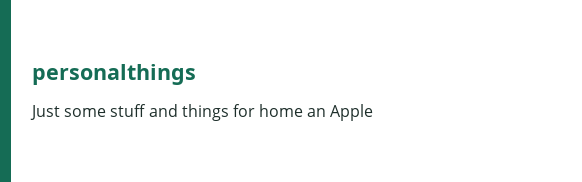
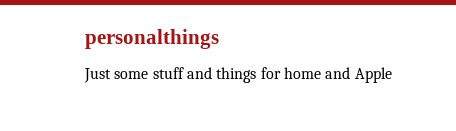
[307,108,327,117] an -> [325,67,351,79] and

